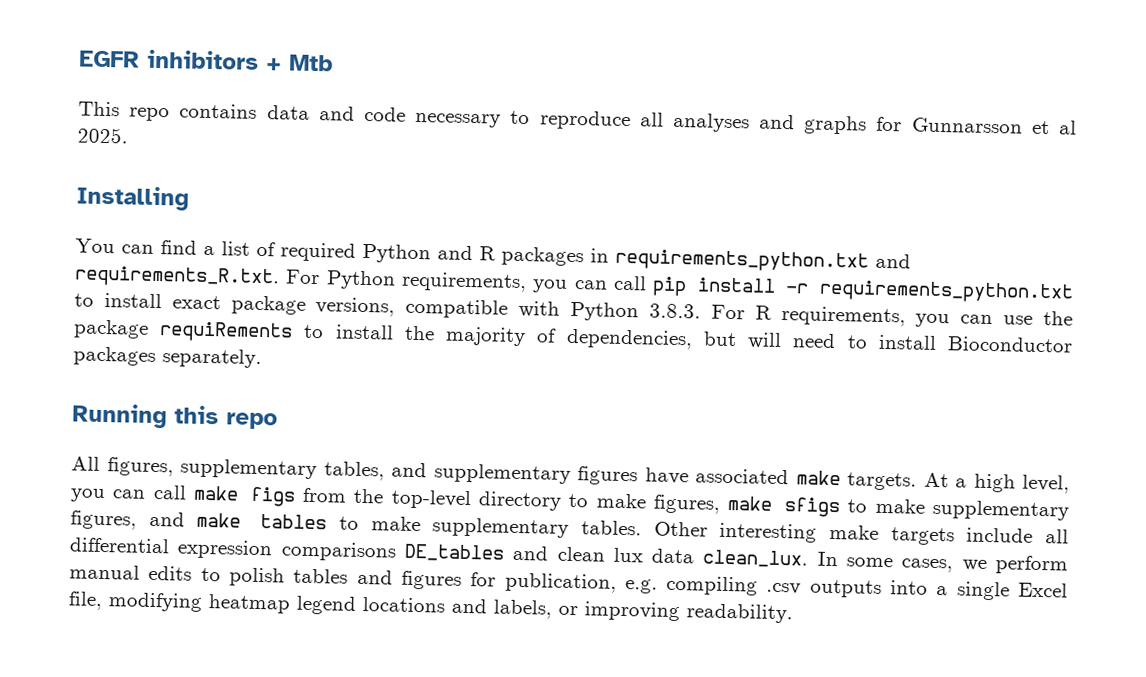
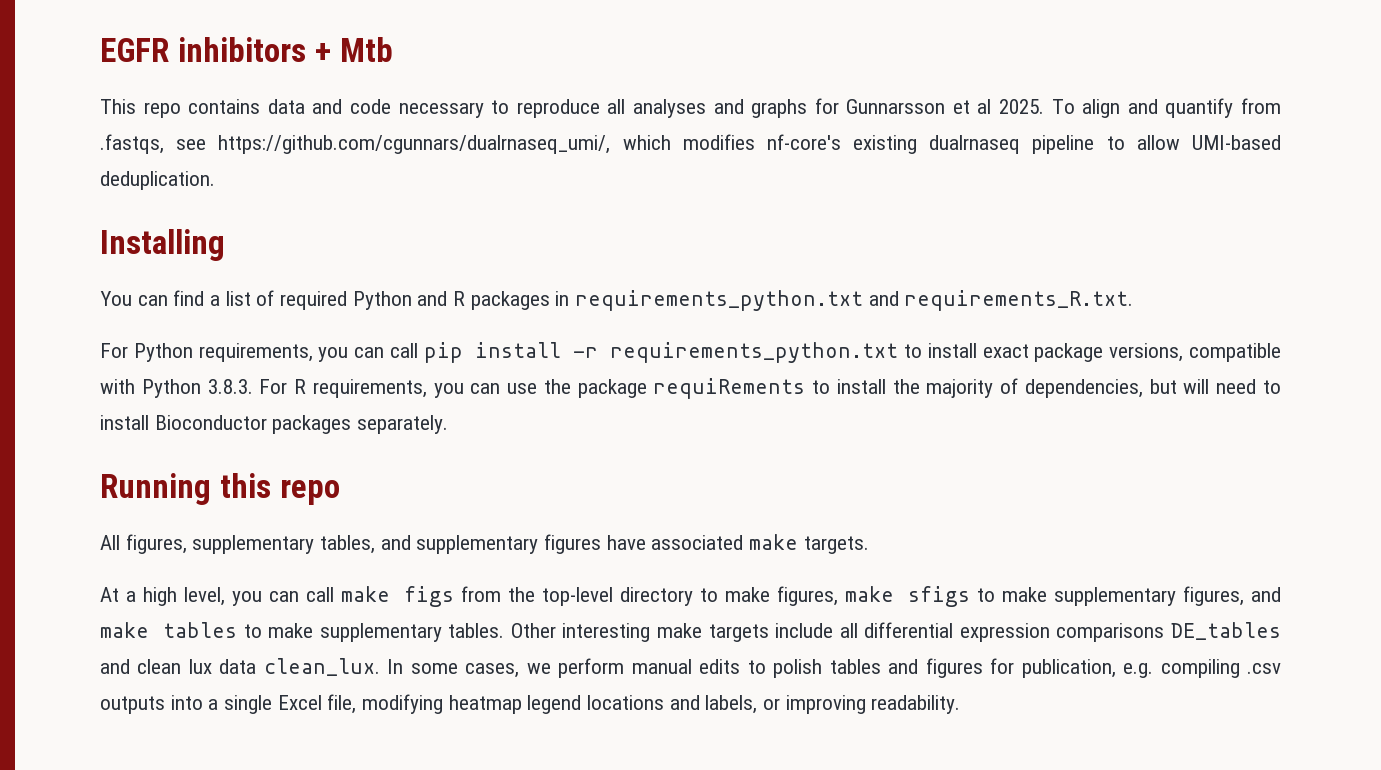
(128, 135) none -> [1051,98,1281,118] [100,134,1281,154] [100,171,215,190] To align and quantify from .fastqs, see https://github.com/cgunnars/dualrnaseq_umi/, which modifies nf-core's existing dualrnaseq pipeline to allow UMI-based deduplication.
(280, 277) none -> (1134, 300) //
(917, 481) none -> (869, 545) //

